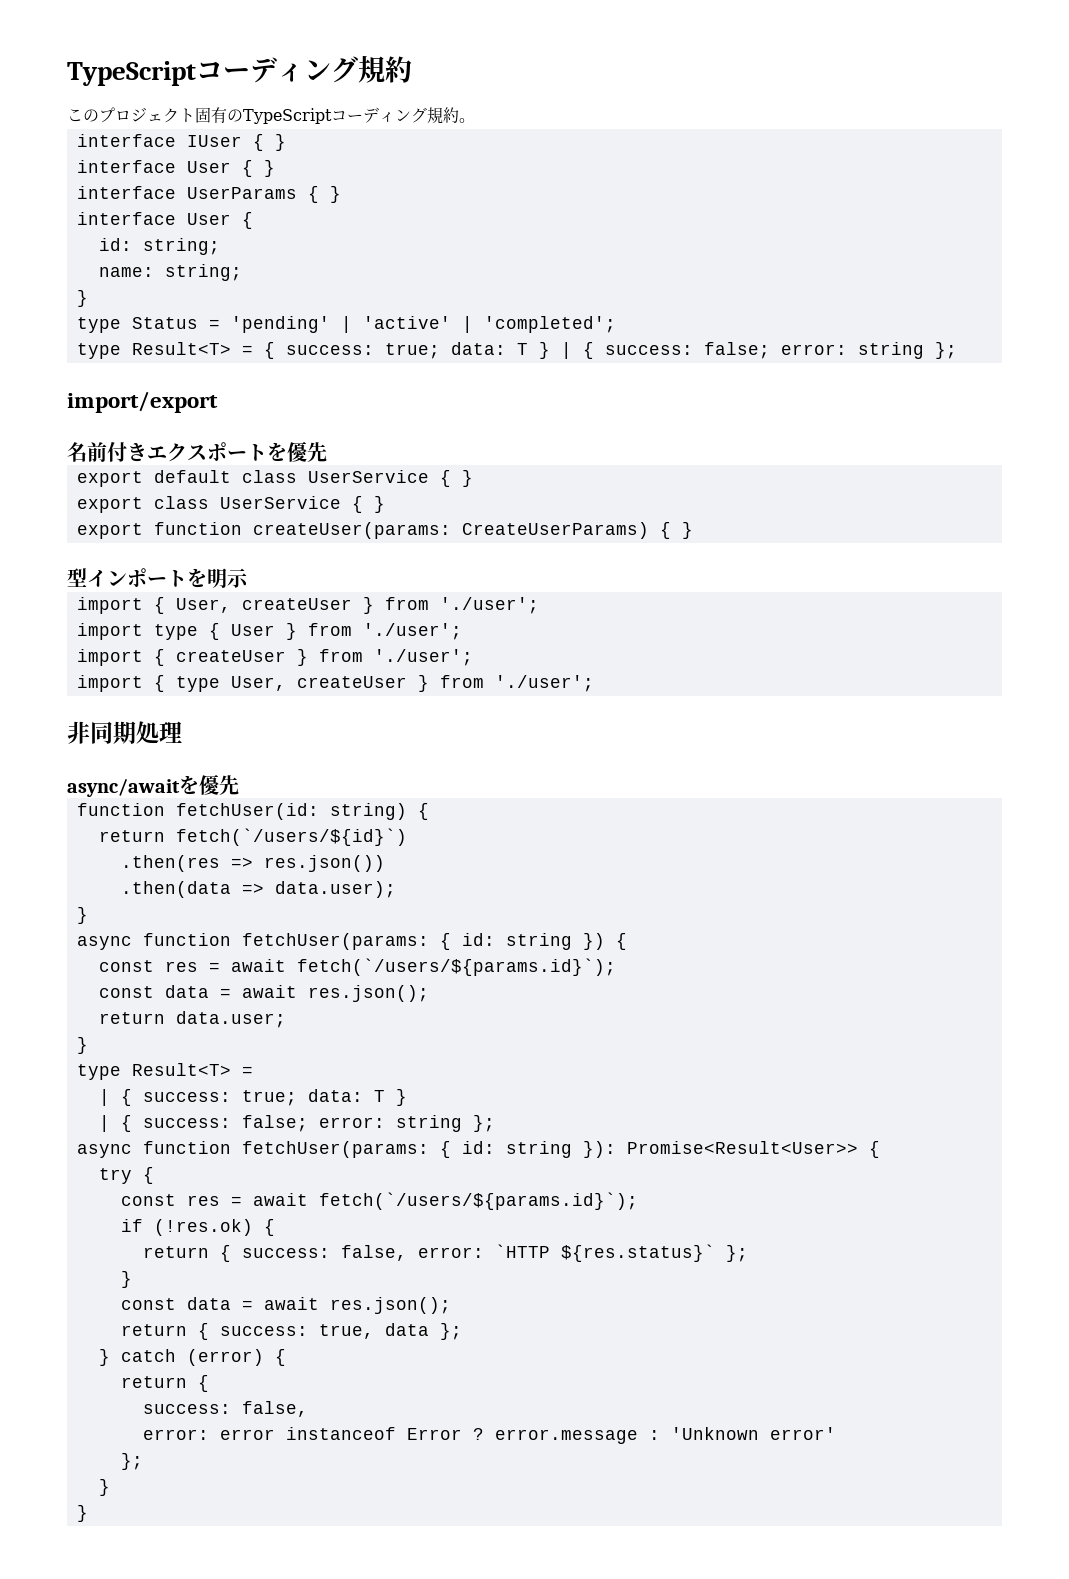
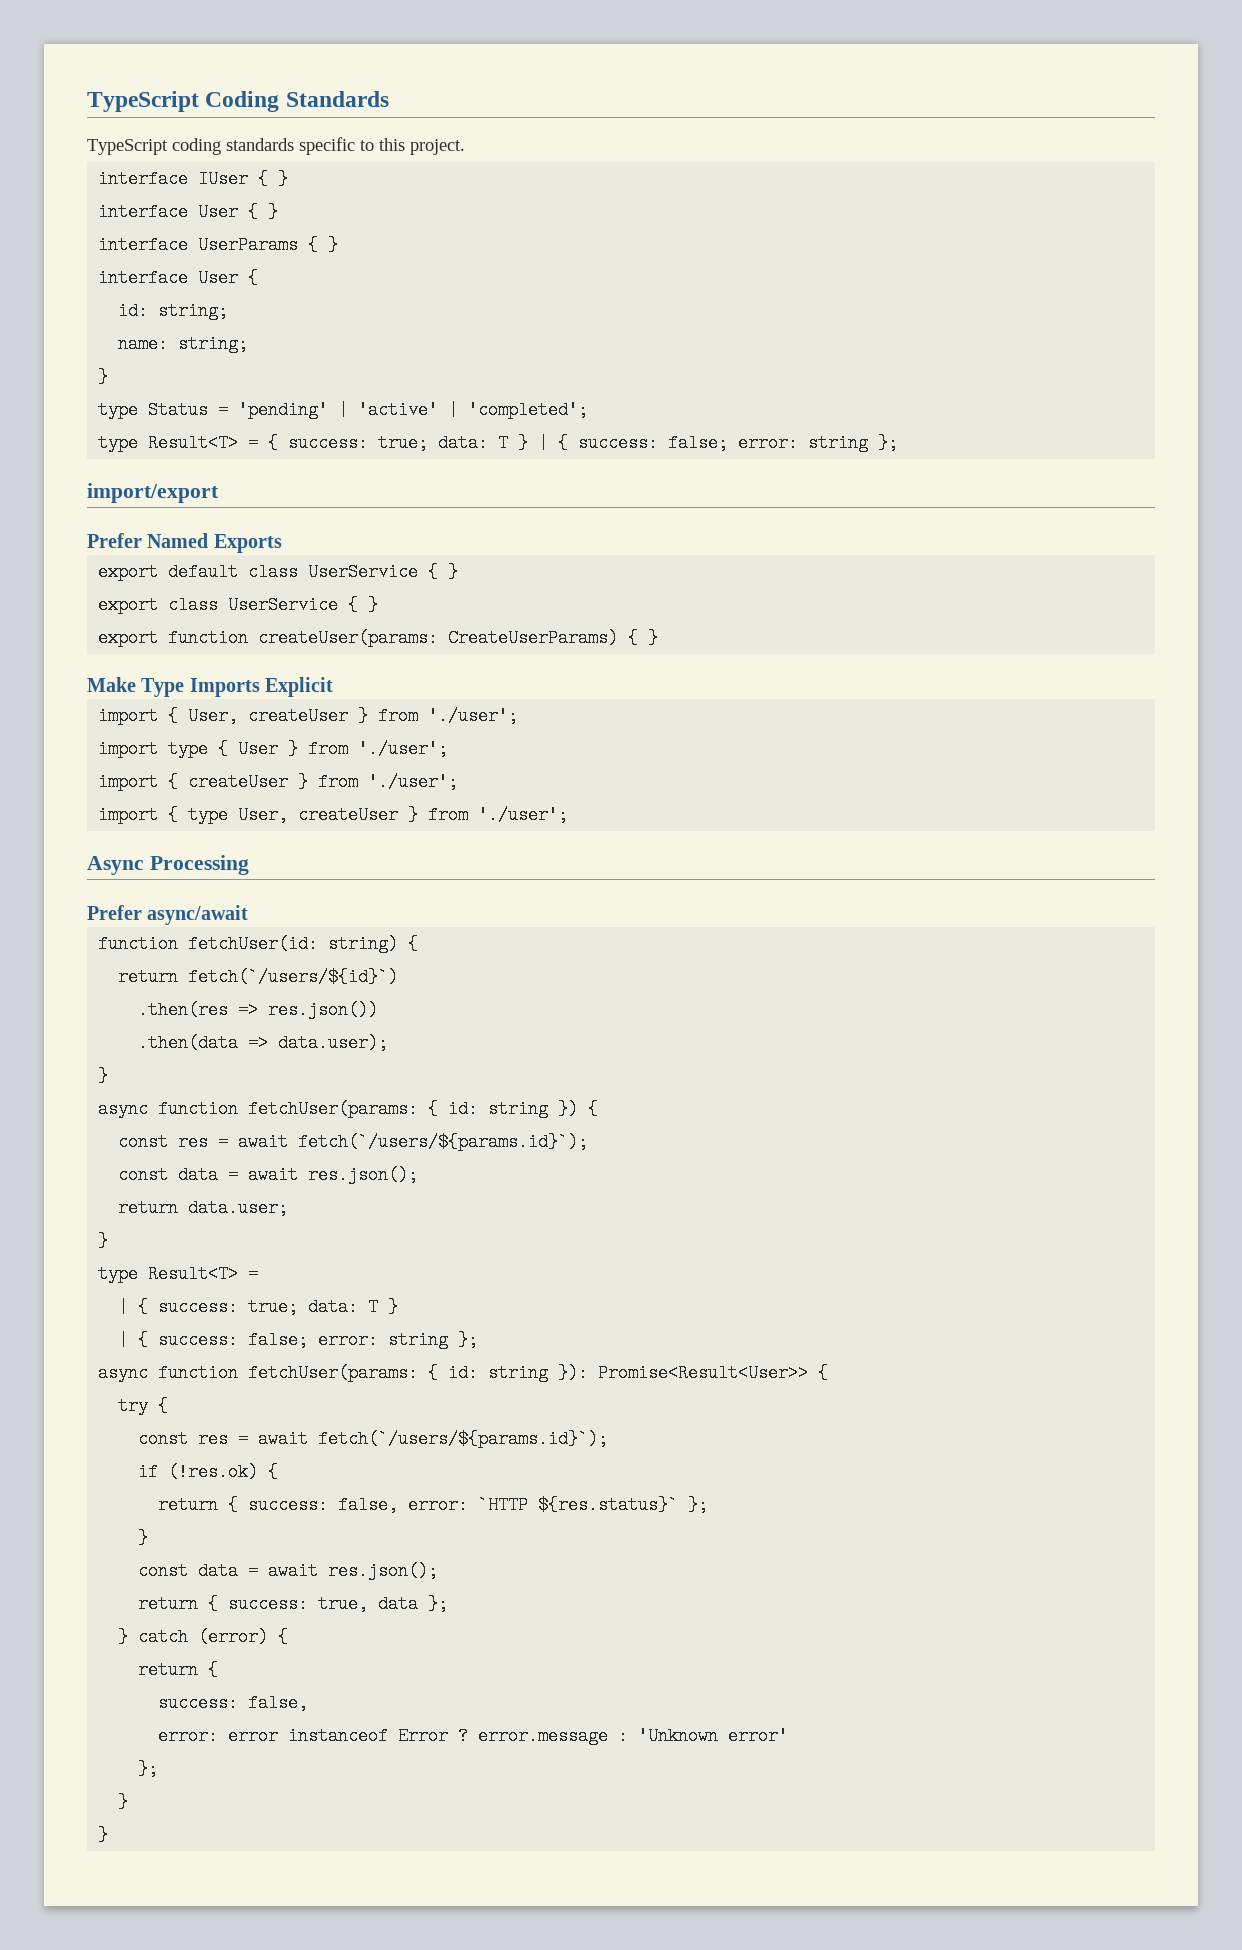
[67,55,412,86] [67,107,475,124] TypeScriptコーディング規約 // このプロジェクト固有のTypeScriptコーディング規約。 -> [87,91,389,112] [87,137,465,155] TypeScript Coding Standards // TypeScript coding standards specific to this project.
[67,441,327,462] 名前付きエクスポートを優先 -> [87,533,282,553] Prefer Named Exports
[67,568,249,588] 型インポートを明示 -> [87,677,334,697] Make Type Imports Explicit
[67,721,182,744] 非同期処理 // -> [87,855,249,875] [87,905,142,920] Async Processing // Prefer
[179,774,239,795] を優先 -> (249, 915) none

